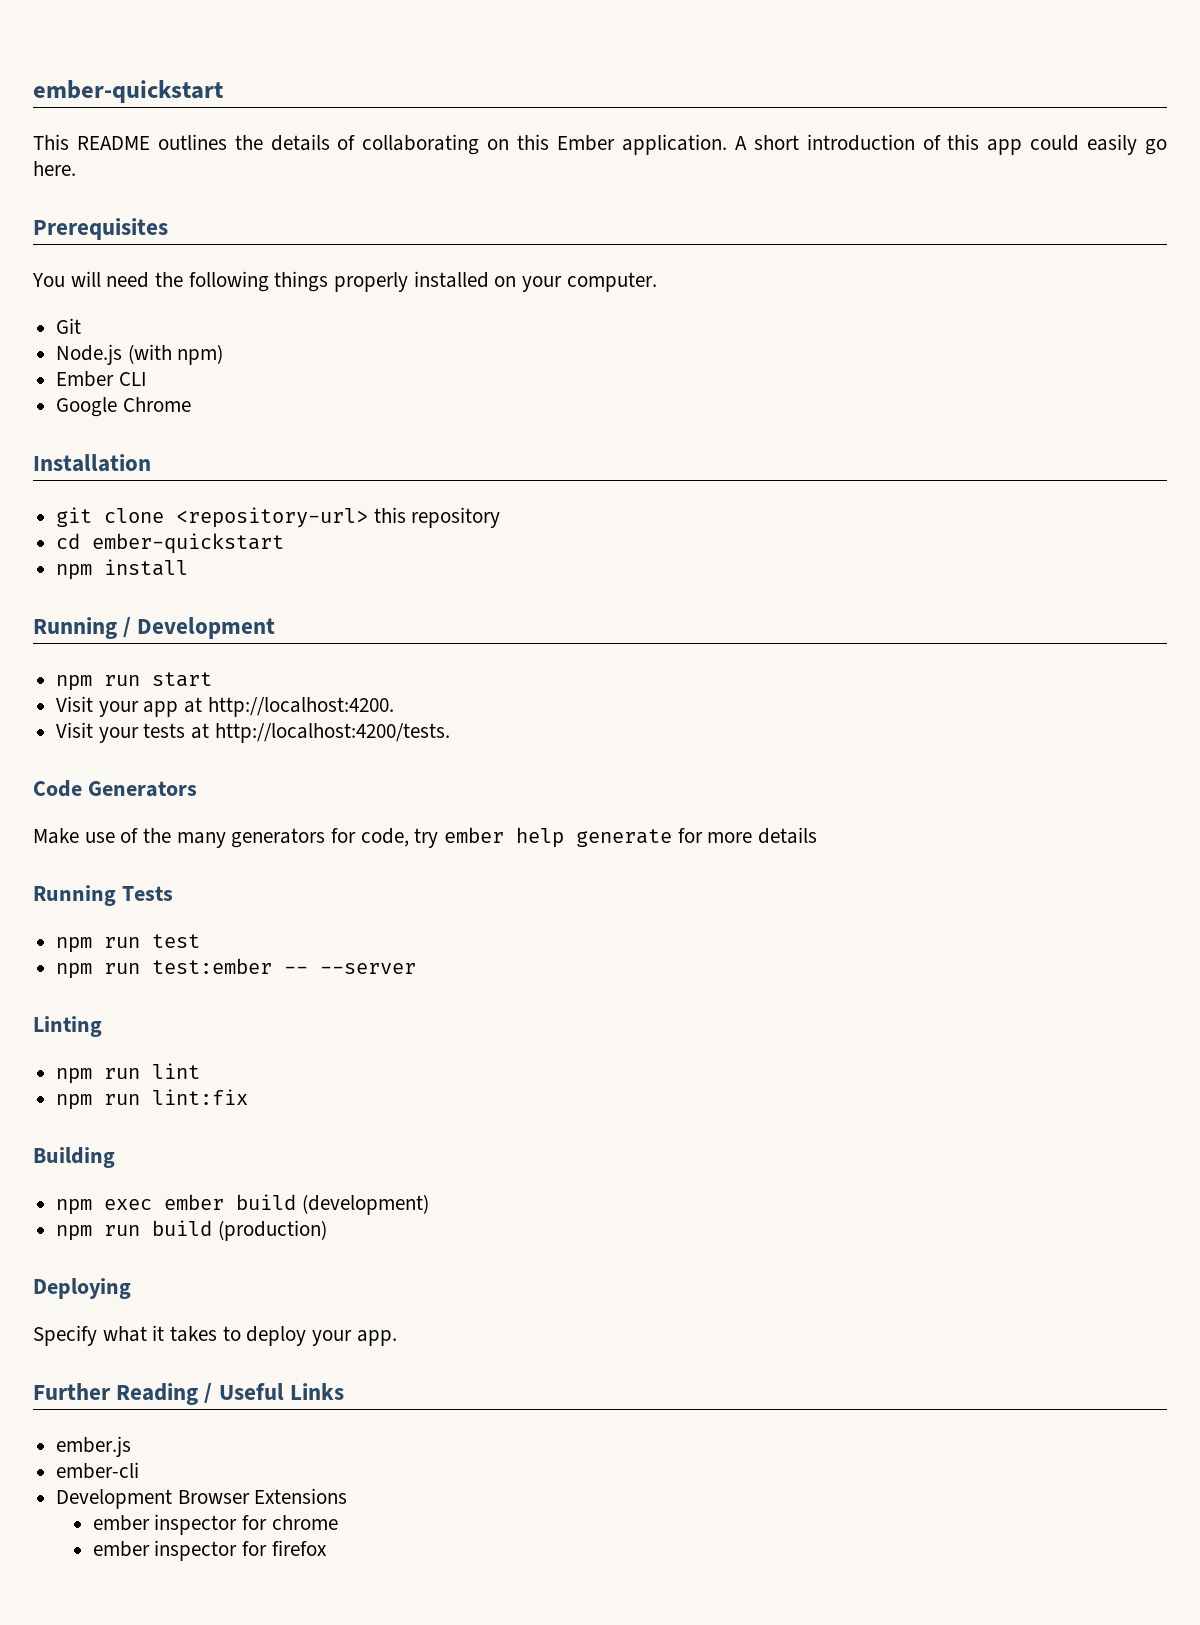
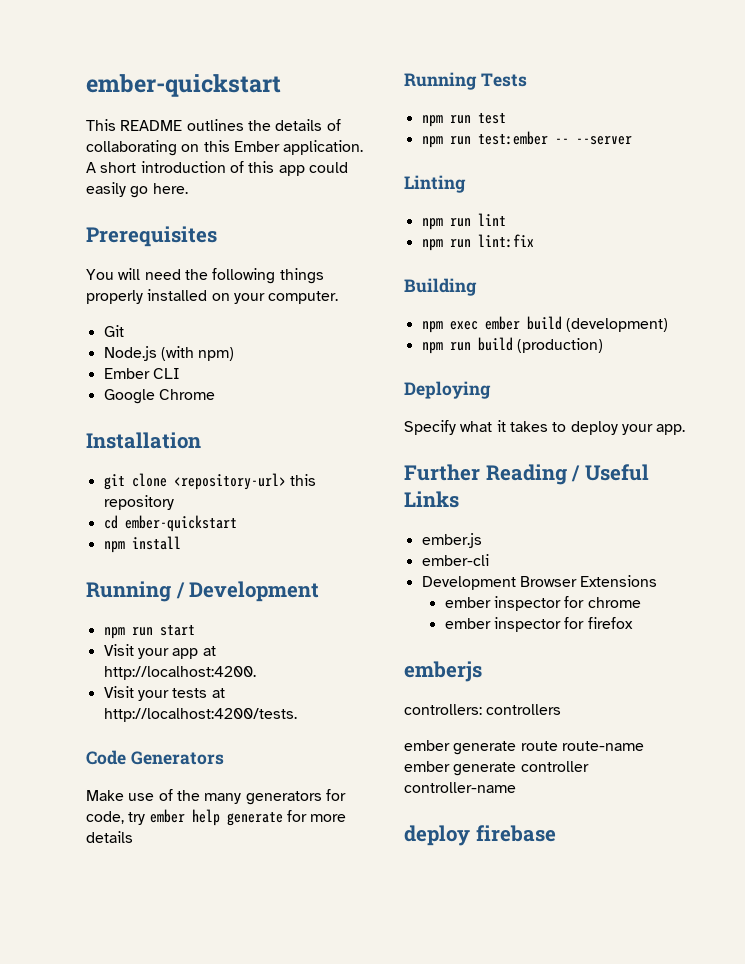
(327, 1548) none -> [404,661,482,682] [404,704,562,715] [404,740,644,755] [404,761,589,776] [404,782,516,793] [404,825,556,846] // emberjs // controllers: controllers // ember generate route route-name ember generate controller controller-name // deploy firebase

